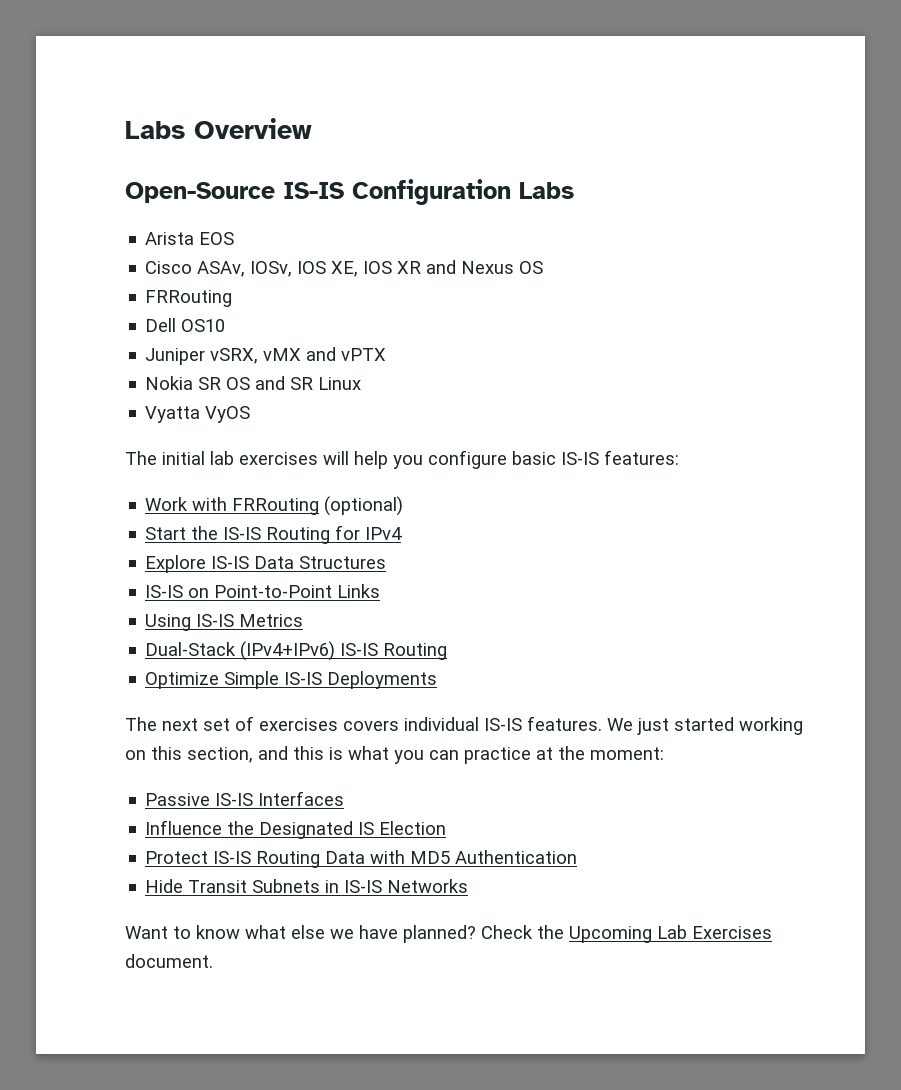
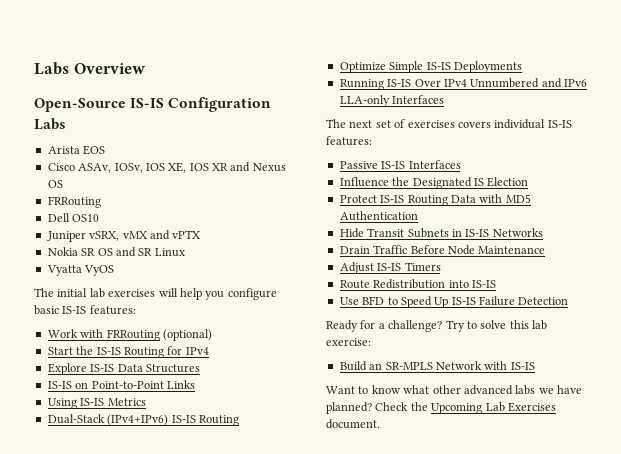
(438, 680) none -> [339,78,587,90] [339,95,445,107] // Running IS-IS Over IPv4 Unnumbered and IPv6 LLA-only Interfaces
[527,716,803,735] [125,746,664,764] features. We just started working on this section, and this is what you can practice at the moment: -> [326,136,372,146] features:
(469, 886) none -> [339,245,546,255] [339,262,441,274] [339,279,496,289] [339,296,569,308] [326,320,547,332] [326,338,371,346] [339,361,535,371] // Drain Traffic Before Node Maintenance // Adjust IS-IS Timers // Route Redistribution into IS-IS // Use BFD to Speed Up IS-IS Failure Detection // Ready for a challenge? Try to solve this lab exercise: // Build an SR-MPLS Network with IS-IS
[291,925,325,939] else -> [432,385,536,395] other advanced labs

